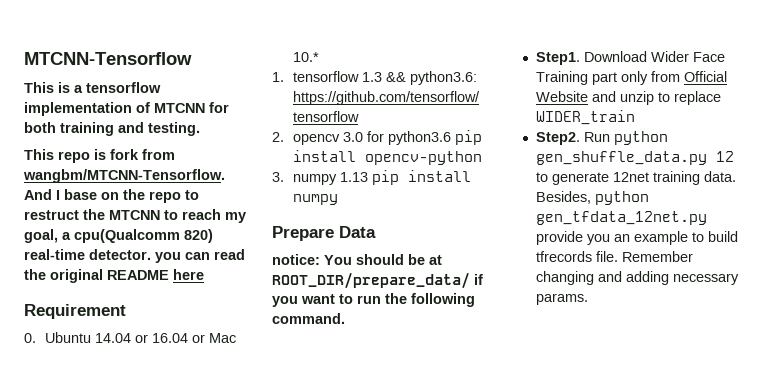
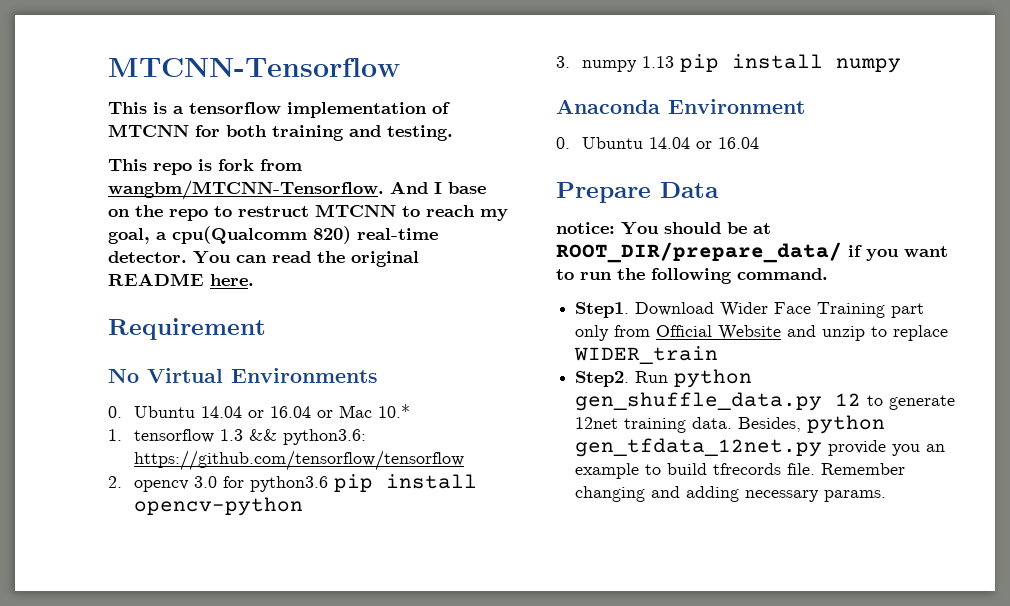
[83,209,105,220] the -> (309, 211) none
[155,252,181,263] you -> [193,251,231,264] You
[173,269,204,280] here -> [210,274,254,286] here.
(126, 311) none -> [108,368,378,383] // No Virtual Environments
(338, 199) none -> [556,99,805,114] [556,137,760,149] // Anaconda Environment // 0. Ubuntu 14.04 or 16.04

